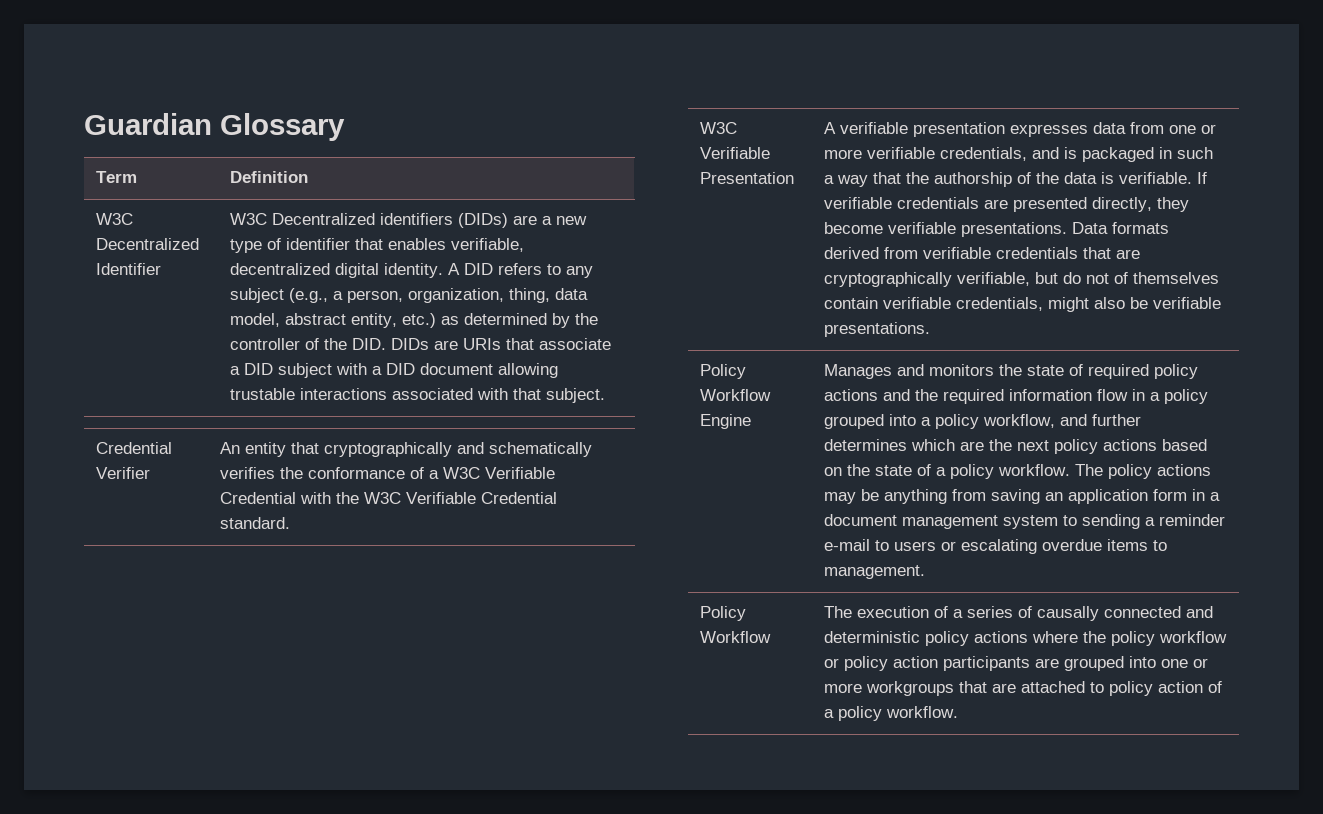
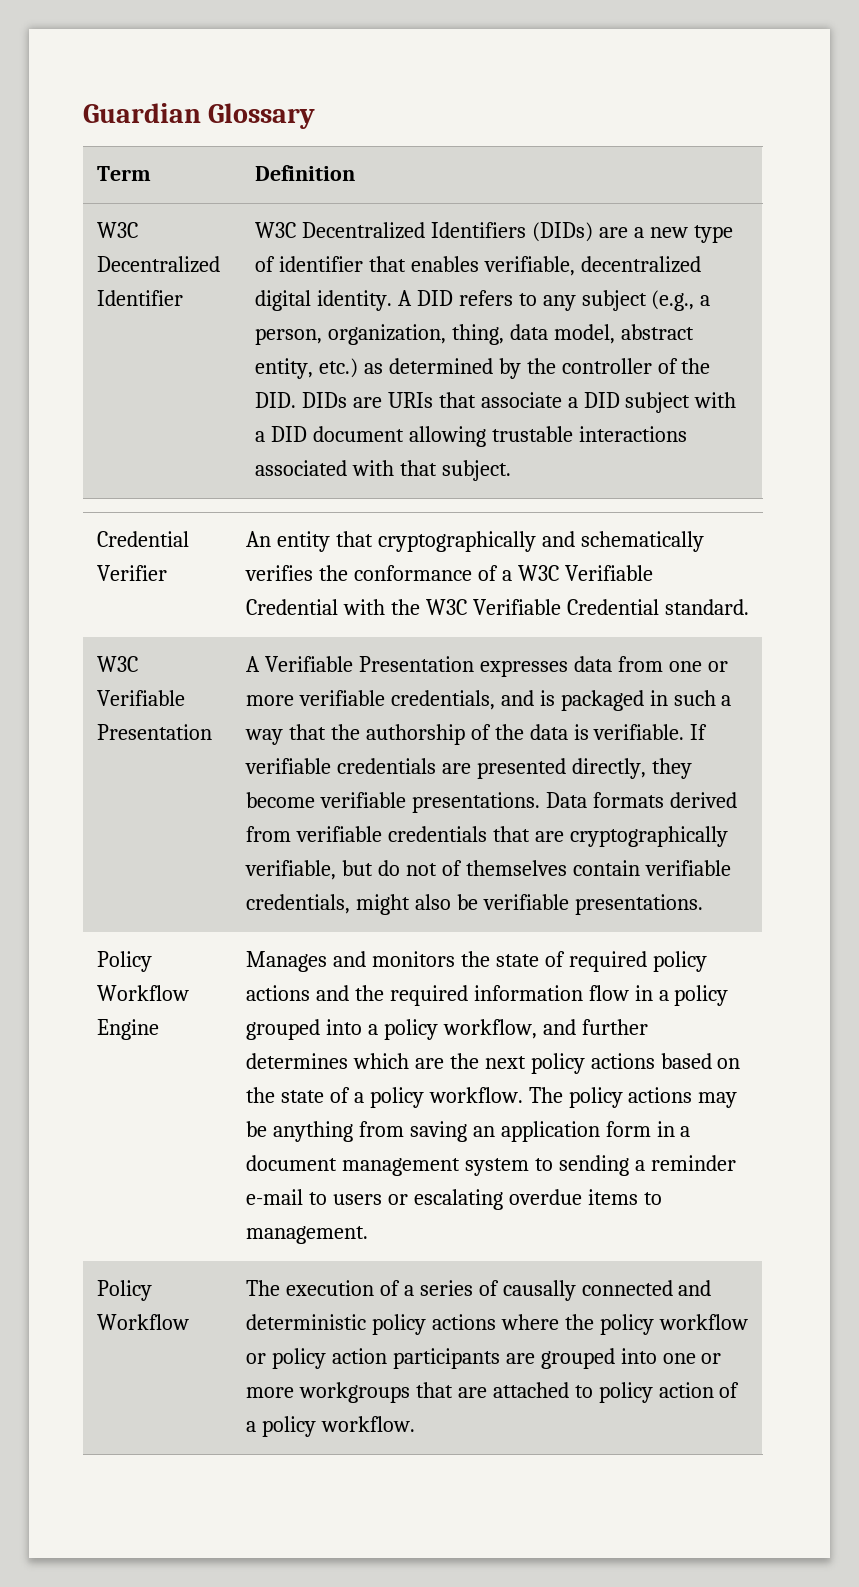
[380,213,454,225] identifiers -> [430,222,526,238] Identifiers
[840,122,1006,137] verifiable presentation -> [264,656,474,672] Verifiable Presentation

